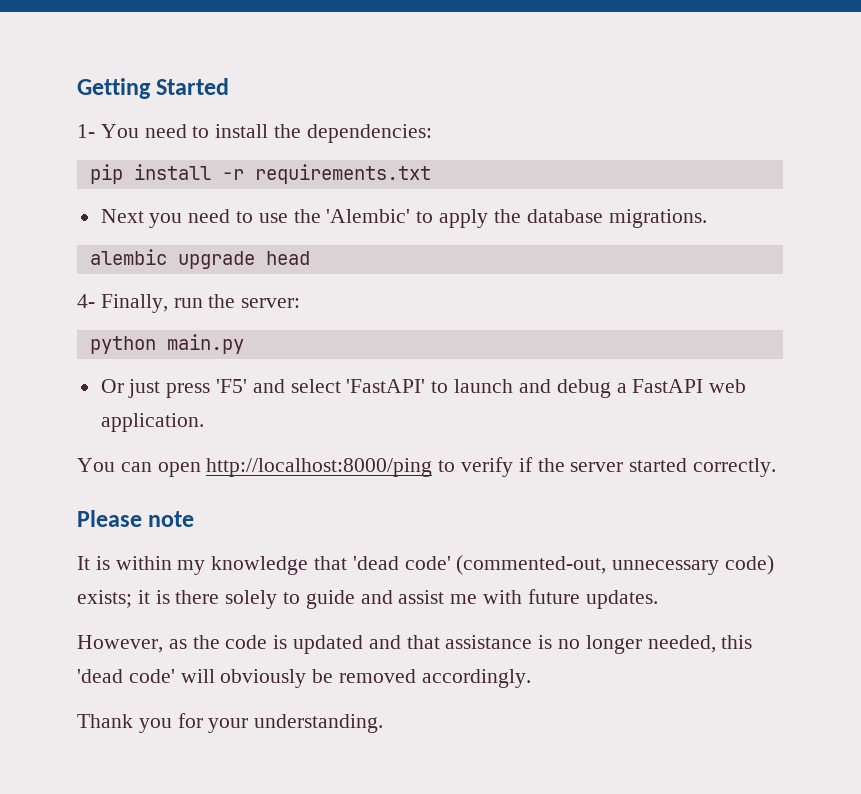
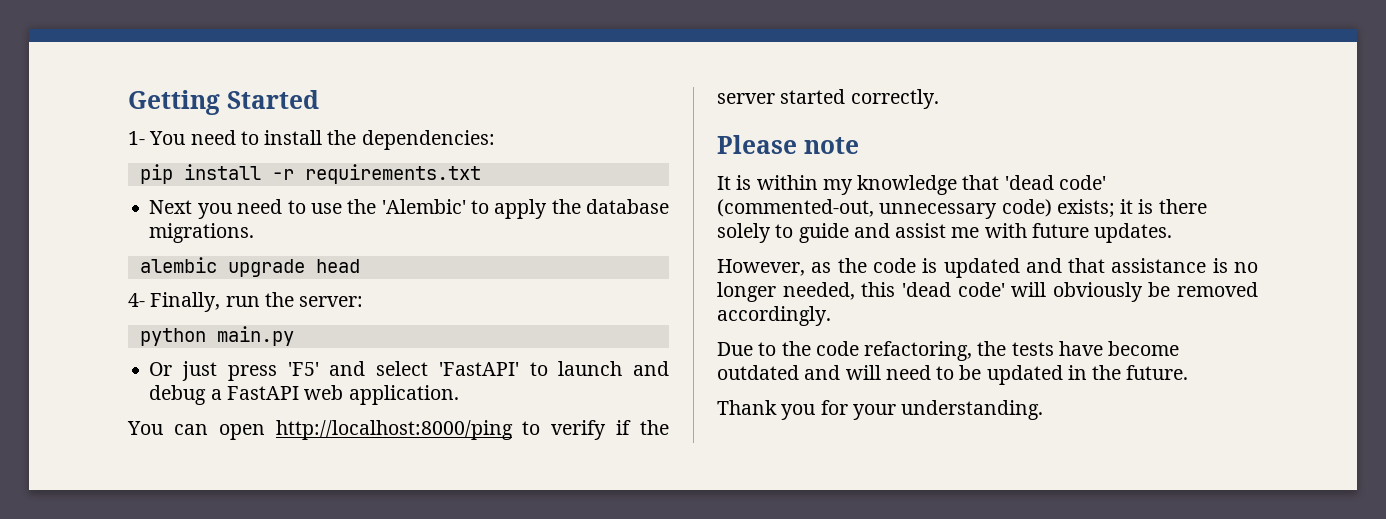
(531, 678) none -> [717,341,1180,361] [717,365,1189,385] // Due to the code refactoring, the tests have become outdated and will need to be updated in the future.

